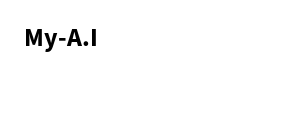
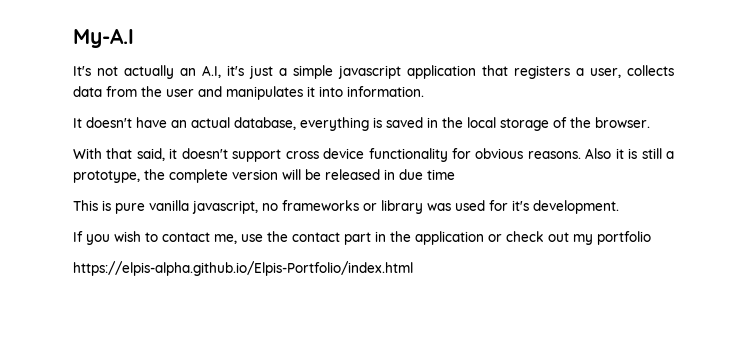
(98, 40) none -> [73,65,674,79] [73,86,424,100] [73,117,650,131] [73,148,674,162] [73,169,455,183] [73,200,619,214] [73,231,651,245] [73,261,413,276] // It's not actually an A.I, it's just a simple javascript application that registers a user, collects data from the user and manipulates it into information. // It doesn't have an actual database, everything is saved in the local storage of the browser. // With that said, it doesn't support cross device functionality for obvious reasons. Also it is still a prototype, the complete version will be released in due time // This is pure vanilla javascript, no frameworks or library was used for it's development. // If you wish to contact me, use the contact part in the application or check out my portfolio // https://elpis-alpha.github.io/Elpis-Portfolio/index.html

